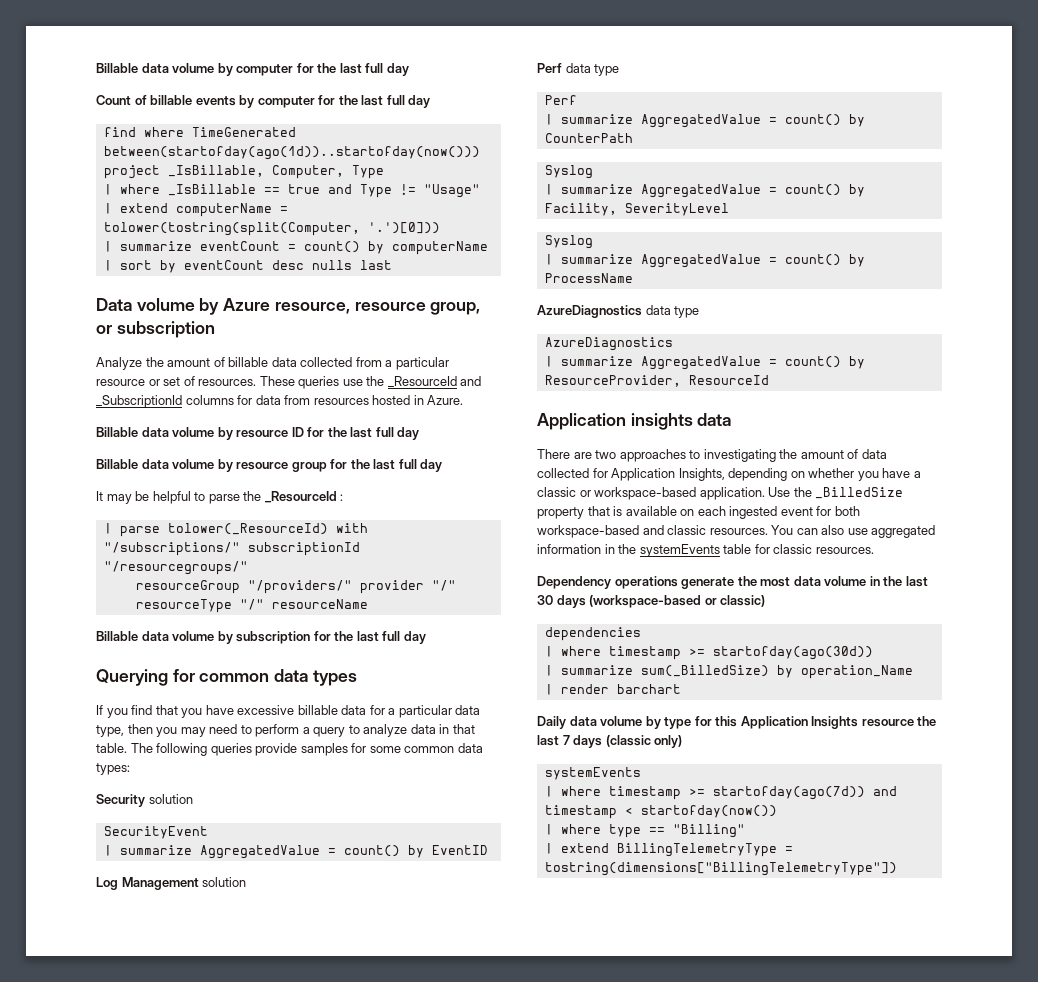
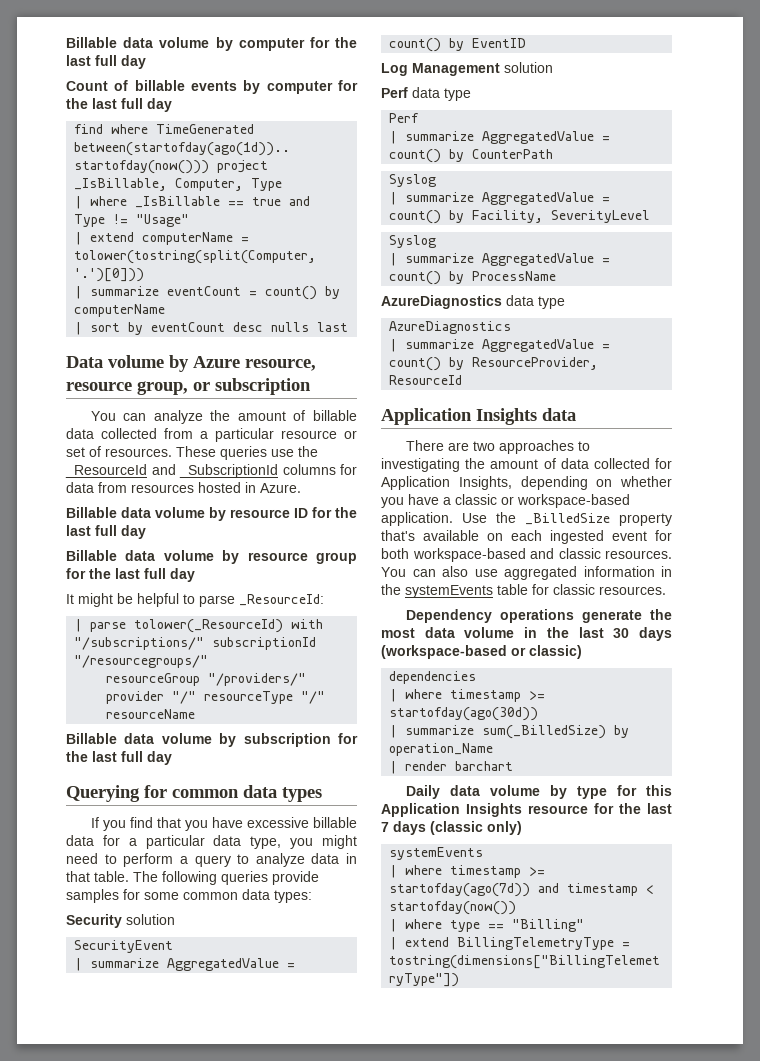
[96,357,142,370] Analyze -> [90,410,203,424] You can analyze
[106,494,132,504] may -> [78,593,113,607] might
[243,491,344,503] the _ResourceId : -> [239,594,324,606] _ResourceId:
[127,724,206,737] then you may -> [290,835,357,849] you might
[630,413,693,430] insights -> [476,408,537,425] Insights
[587,506,623,516] that is -> [381,530,415,541] that's
(914, 723) none -> [594,803,614,814] for

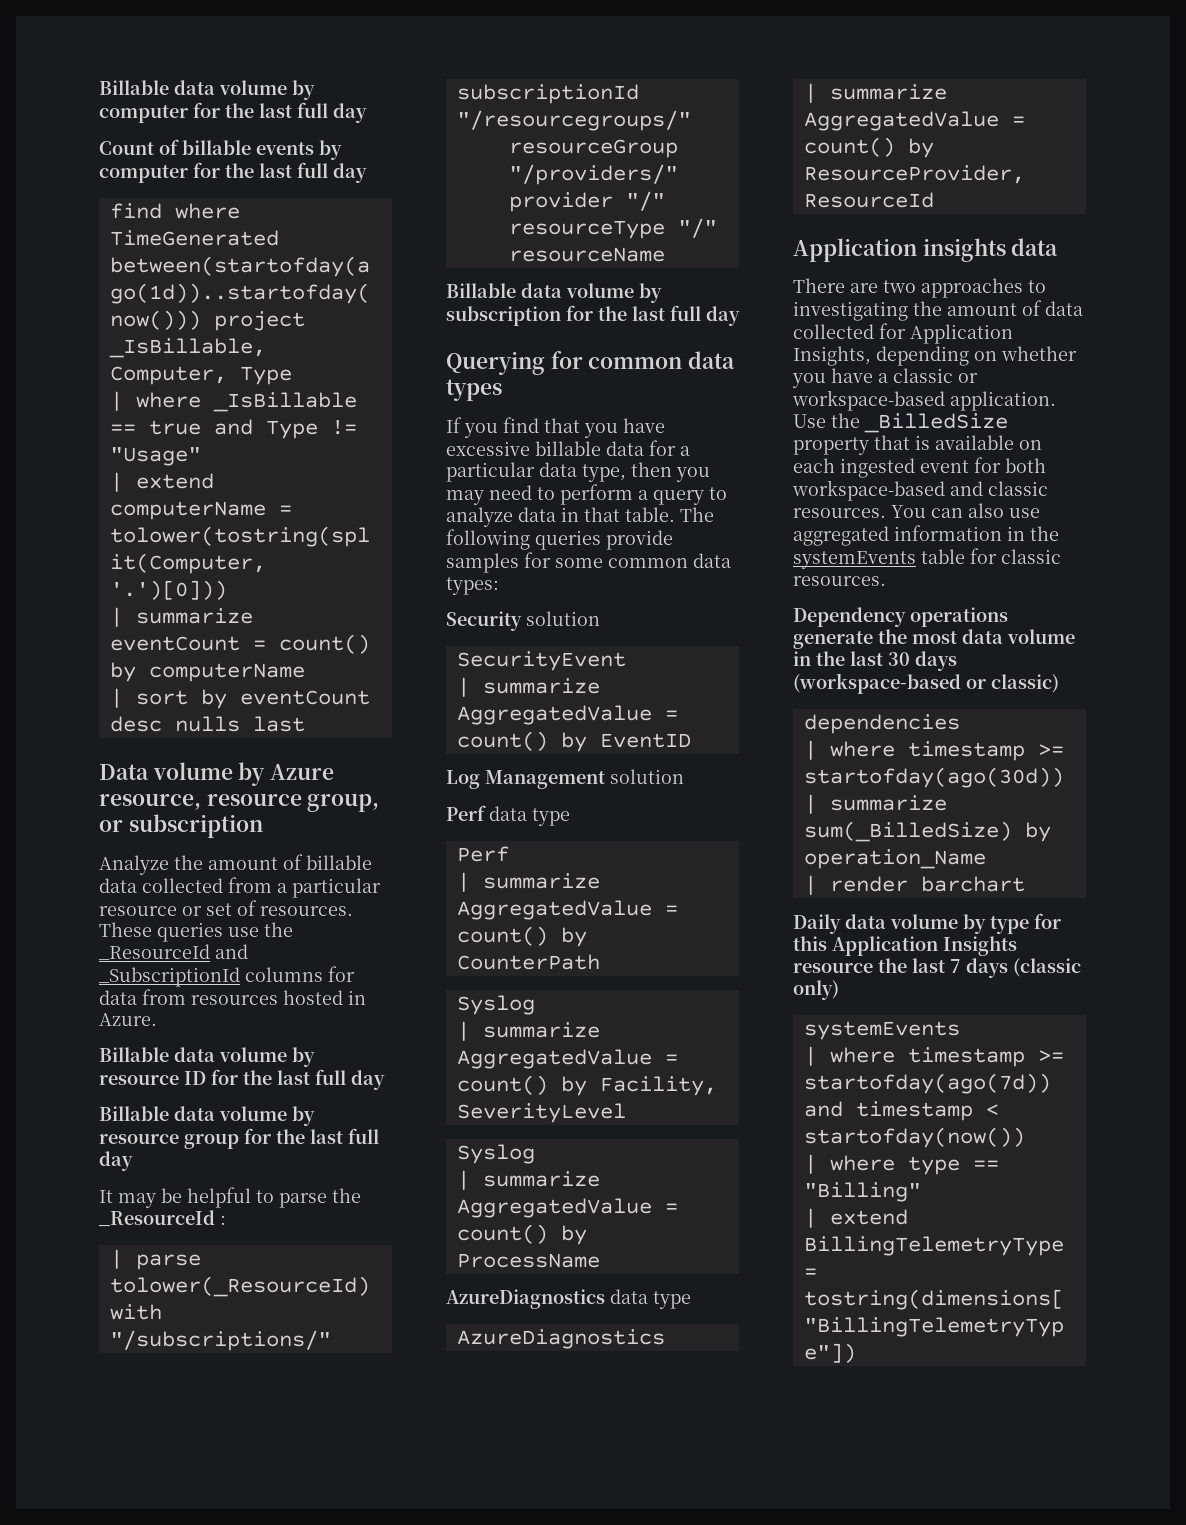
[90,410,203,424] You can analyze -> [99,855,169,875] Analyze
[78,593,113,607] might -> [118,1193,156,1208] may
[239,594,324,606] _ResourceId: -> [332,1188,361,1203] [98,1210,226,1227] the _ResourceId :
[290,835,357,849] you might -> [631,462,710,482] [446,490,484,505] then you may
[476,408,537,425] Insights -> [922,238,1006,262] insights
[381,530,415,541] that's -> [874,435,930,450] that is
[594,803,614,814] for -> (873, 967) none

